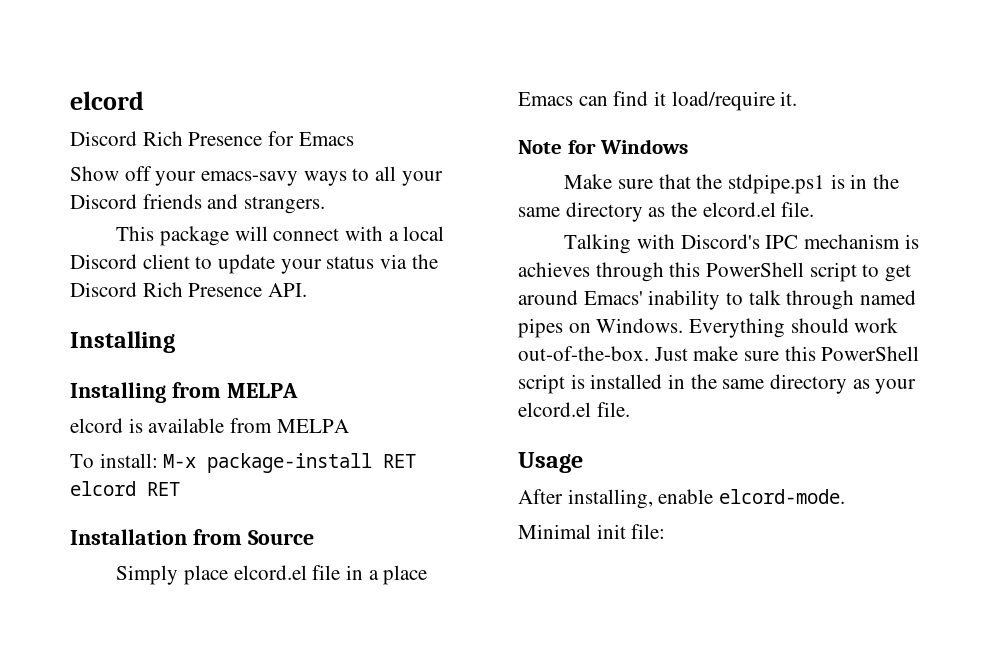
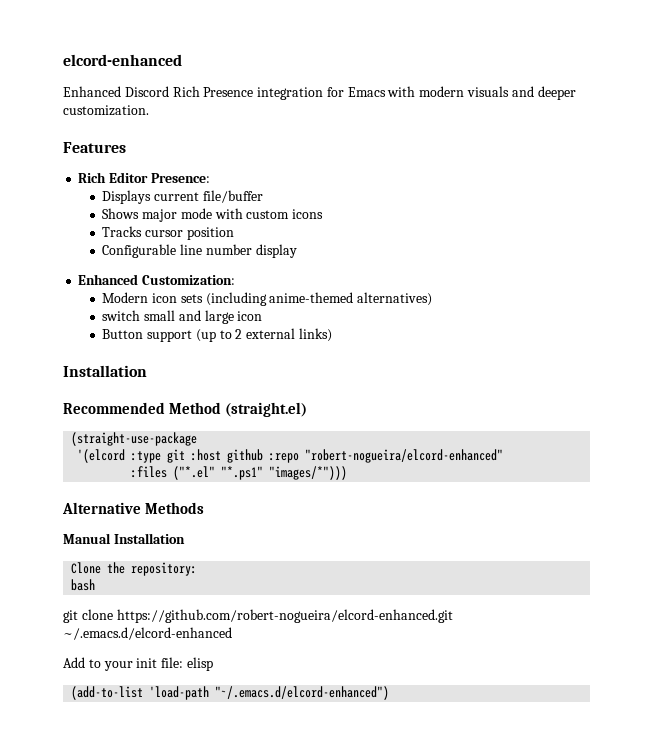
[70,91,144,110] [70,131,263,146] elcord // Discord Rich Presence -> [63,54,182,66] [63,86,324,100] elcord-enhanced // Enhanced Discord Rich Presence integration
[70,166,443,186] [70,194,326,214] [116,226,445,246] [70,254,438,274] [70,282,308,297] [70,331,175,353] [70,382,298,403] [70,418,349,433] [70,453,417,473] [70,481,180,496] [70,529,314,545] [116,565,428,585] [518,91,798,111] [518,139,689,154] [564,174,900,194] [518,202,815,222] [564,234,919,254] [518,262,912,282] [518,290,917,310] [518,318,899,338] [518,346,920,361] [518,374,917,394] [518,402,630,417] [518,452,583,473] [518,489,846,509] [518,524,666,539] // Show off your emacs-savy ways to all your Discord friends and strangers. // This package will connect with a local Discord client to update your status via the Discord Rich Presence API. // Installing // Installing from MELPA // elcord is available from MELPA // To install: M-x package-install RET elcord RET // Installation from Source // Simply place elcord.el file in a place Emacs can find it load/require it. // Note for Windows // Make sure that the stdpipe.ps1 is in the same directory as the elcord.el file. // Talking with Discord's IPC mechanism is achieves through this PowerShell script to get around Emacs' inability to talk through named pipes on Windows. Everything should work out-of-the-box. Just make sure this PowerShell script is installed in the same directory as your elcord.el file. // Usage // After installing, enable elcord-mode. // Minimal init file: -> [387,86,576,100] [63,105,149,116] [63,142,126,153] [78,172,210,183] [102,190,263,204] [102,208,324,222] [102,226,234,240] [102,244,297,258] [78,274,236,285] [102,292,433,306] [102,310,263,324] [102,328,333,342] [63,365,147,377] [63,402,307,417] [71,432,198,446] [77,449,504,463] [131,466,348,480] [62,502,204,514] [63,533,185,544] [71,562,198,576] [71,579,96,591] [63,609,453,623] [63,627,232,640] [63,657,213,671] [71,686,390,700] with modern visuals and deeper customization. // Features // Rich Editor Presence: // Displays current file/buffer // Shows major mode with custom icons // Tracks cursor position // Configurable line number display // Enhanced Customization: // Modern icon sets (including anime-themed alternatives) // switch small and large icon // Button support (up to 2 external links) // Installation // Recommended Method (straight.el) // (straight-use-package // '(elcord :type git :host github :repo "robert-nogueira/elcord-enhanced" // :files ("*.el" "*.ps1" "images/*"))) // Alternative Methods // Manual Installation // Clone the repository: // bash // git clone https://github.com/robert-nogueira/elcord-enhanced.git ~/.emacs.d/elcord-enhanced // Add to your init file: elisp // (add-to-list 'load-path "~/.emacs.d/elcord-enhanced")

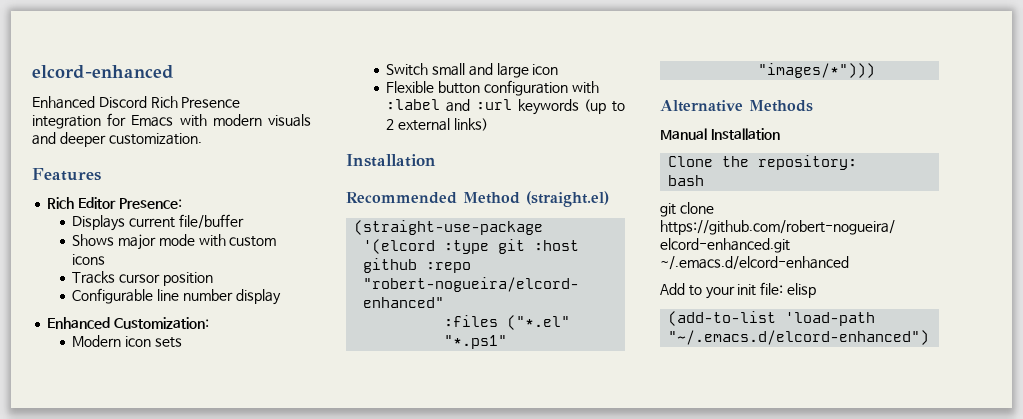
[205,292,433,306] [102,310,141,321] (including anime-themed alternatives) // switch -> [386,63,429,76] // Switch
[102,329,193,342] Button support -> [386,80,599,96] [386,99,579,115] Flexible button configuration with :label and :url keywords

